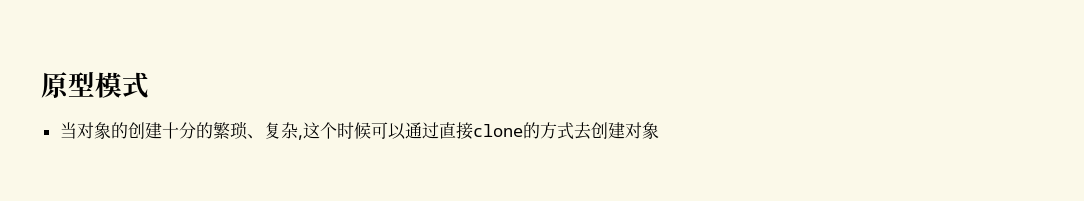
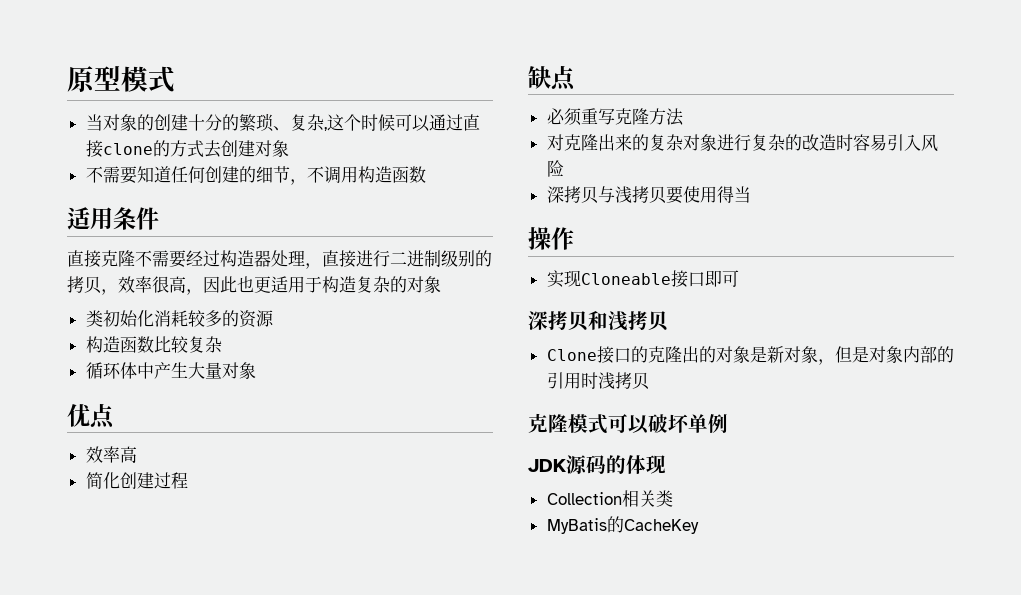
(659, 130) none -> [85,166,426,185] [67,207,159,230] [67,250,492,269] [67,276,441,295] [85,310,274,328] [85,336,222,353] [85,362,256,379] [67,403,115,429] [85,446,137,463] [85,472,188,489] [528,65,576,91] [546,108,684,126] [546,134,938,152] [546,160,564,177] [546,186,751,204] [528,227,574,250] [546,270,739,288] [528,311,669,331] [546,346,954,365] [546,372,649,390] [528,413,728,434] [528,455,666,474] [546,490,673,507] [546,516,699,534] // 不需要知道任何创建的细节，不调用构造函数 // 适用条件 // 直接克隆不需要经过构造器处理，直接进行二进制级别的拷贝，效率很高，因此也更适用于构造复杂的对象 // 类初始化消耗较多的资源 // 构造函数比较复杂 // 循环体中产生大量对象 // 优点 // 效率高 // 简化创建过程 // 缺点 // 必须重写克隆方法 // 对克隆出来的复杂对象进行复杂的改造时容易引入风险 // 深拷贝与浅拷贝要使用得当 // 操作 // 实现Cloneable接口即可 // 深拷贝和浅拷贝 // Clone接口的克隆出的对象是新对象，但是对象内部的引用时浅拷贝 // 克隆模式可以破坏单例 // JDK源码的体现 // Collection相关类 // MyBatis的CacheKey

